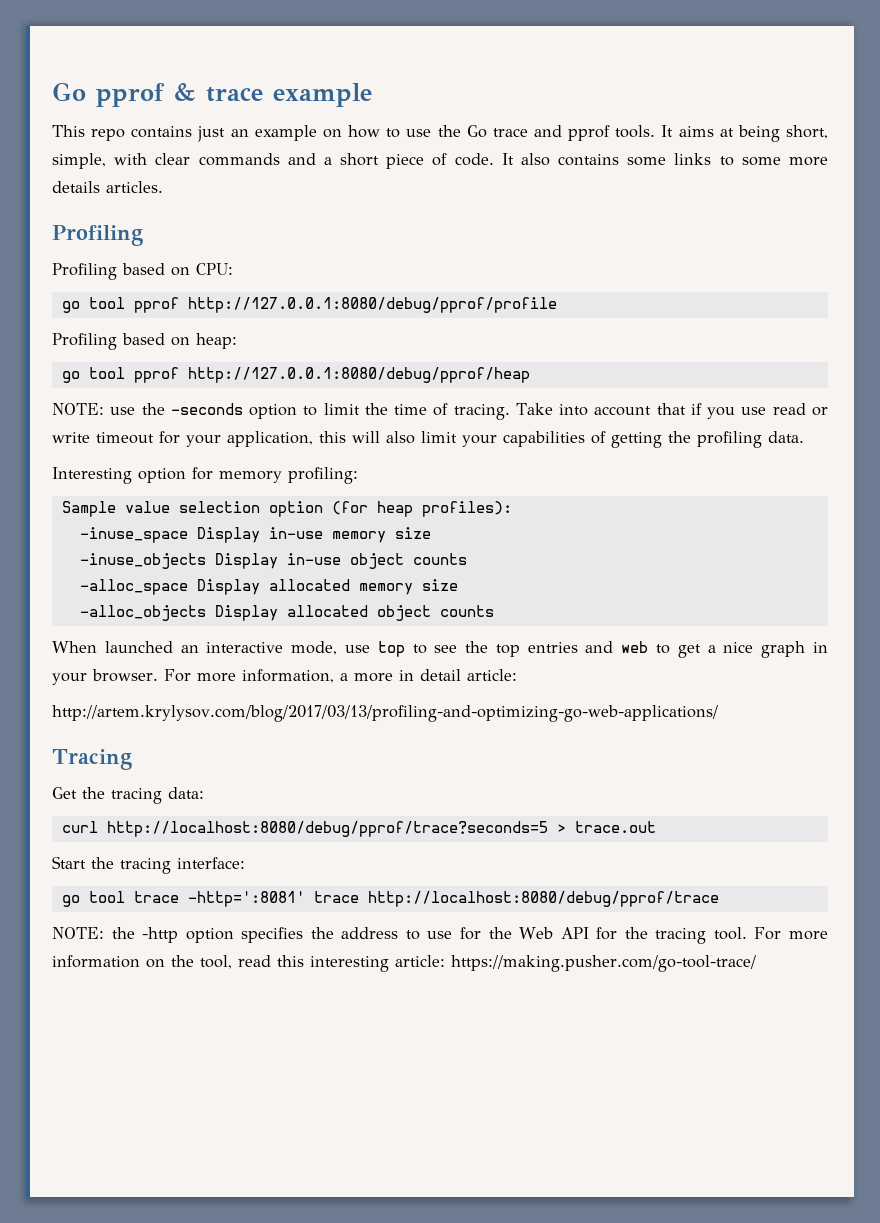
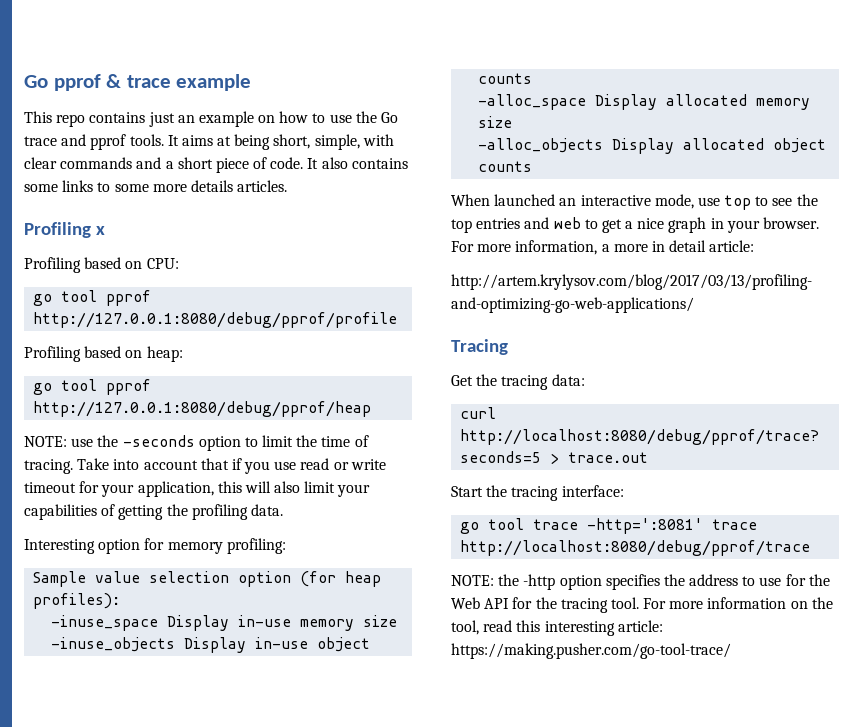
(143, 235) none -> [96,226,106,235] x

